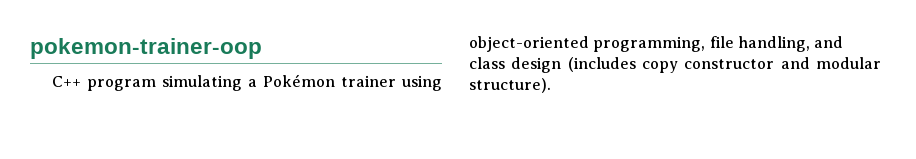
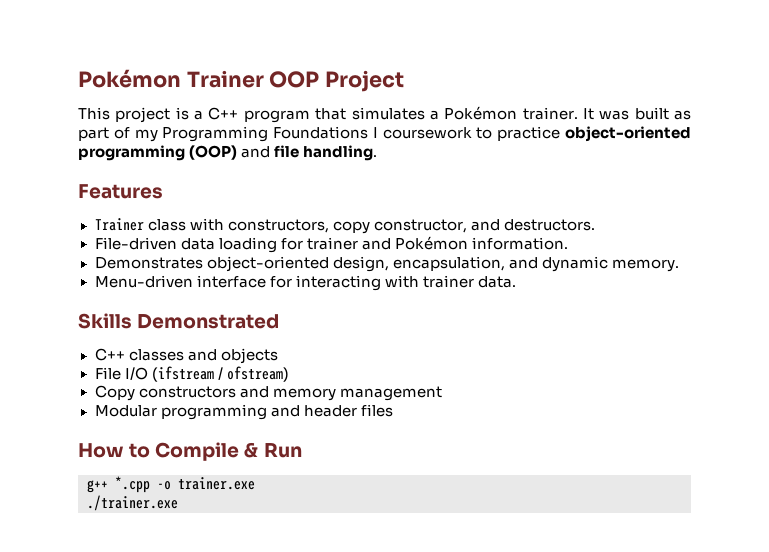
[30,38,262,59] [52,74,443,91] [469,36,844,52] [469,57,881,73] [469,78,551,93] pokemon-trainer-oop // C++ program simulating a Pokémon trainer using object-oriented programming, file handling, and class design (includes copy constructor and modular structure). -> [78,69,405,92] [78,106,692,123] [78,126,691,142] [78,145,378,161] [78,184,163,199] [94,218,595,234] [94,236,568,253] [94,256,679,272] [94,275,516,291] [78,313,280,329] [94,348,278,364] [94,366,289,382] [94,385,442,401] [94,404,393,420] [78,442,302,461] [87,476,255,493] [87,495,178,511] Pokémon Trainer OOP Project // This project is a C++ program that simulates a Pokémon trainer. It was built as part of my Programming Foundations I coursework to practice object-oriented programming (OOP) and file handling. // Features // Trainer class with constructors, copy constructor, and destructors. // File-driven data loading for trainer and Pokémon information. // Demonstrates object-oriented design, encapsulation, and dynamic memory. // Menu-driven interface for interacting with trainer data. // Skills Demonstrated // C++ classes and objects // File I/O (ifstream / ofstream) // Copy constructors and memory management // Modular programming and header files // How to Compile & Run // g++ *.cpp -o trainer.exe // ./trainer.exe

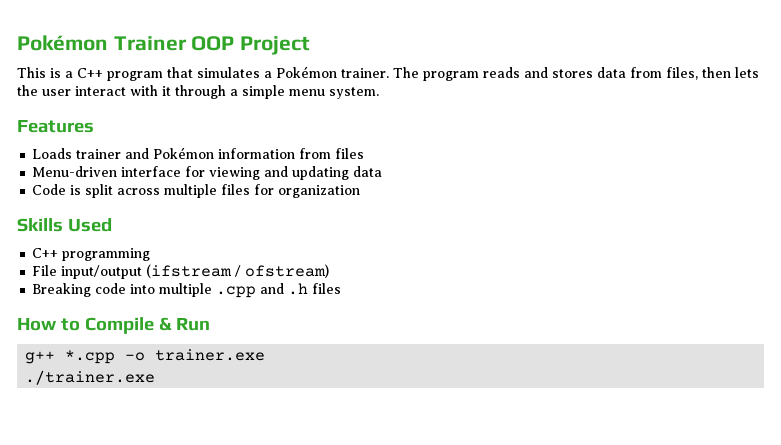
[115,107,171,123] project -> (46, 72) none
[582,107,692,120] [78,126,691,142] [78,145,378,161] [78,184,163,199] [94,218,595,234] [94,236,568,253] [94,256,679,272] [94,275,516,291] It was built as part of my Programming Foundations I coursework to practice object-oriented programming (OOP) and file handling. // Features // Trainer class with constructors, copy constructor, and destructors. // File-driven data loading for trainer and Pokémon information. // Demonstrates object-oriented design, encapsulation, and dynamic memory. // Menu-driven interface for interacting with trainer data. -> [393,67,759,81] [17,85,379,99] [17,120,94,133] [32,147,365,159] [32,166,383,180] [32,184,361,198] The program reads and stores data from files, then lets the user interact with it through a simple menu system. // Features // Loads trainer and Pokémon information from files // Menu-driven interface for viewing and updating data // Code is split across multiple files for organization
[137,314,280,329] [94,348,278,364] Demonstrated // C++ classes and objects -> [67,218,112,232] [32,248,151,261] Used // C++ programming
[124,367,148,380] I/O -> [61,265,143,279] input/output
[94,385,442,401] [94,404,357,420] Copy constructors and memory management // Modular programming and header -> [32,283,309,298] Breaking code into multiple .cpp and .h

